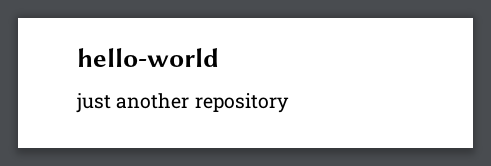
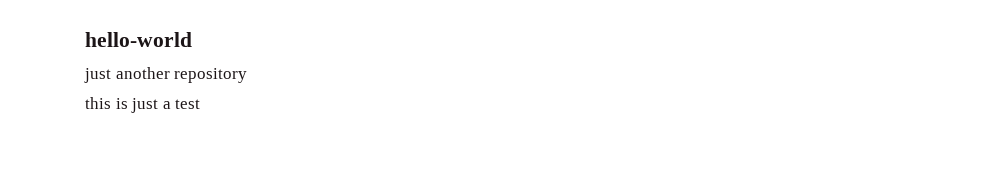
(289, 103) none -> [85,97,201,113] // this is just a test

